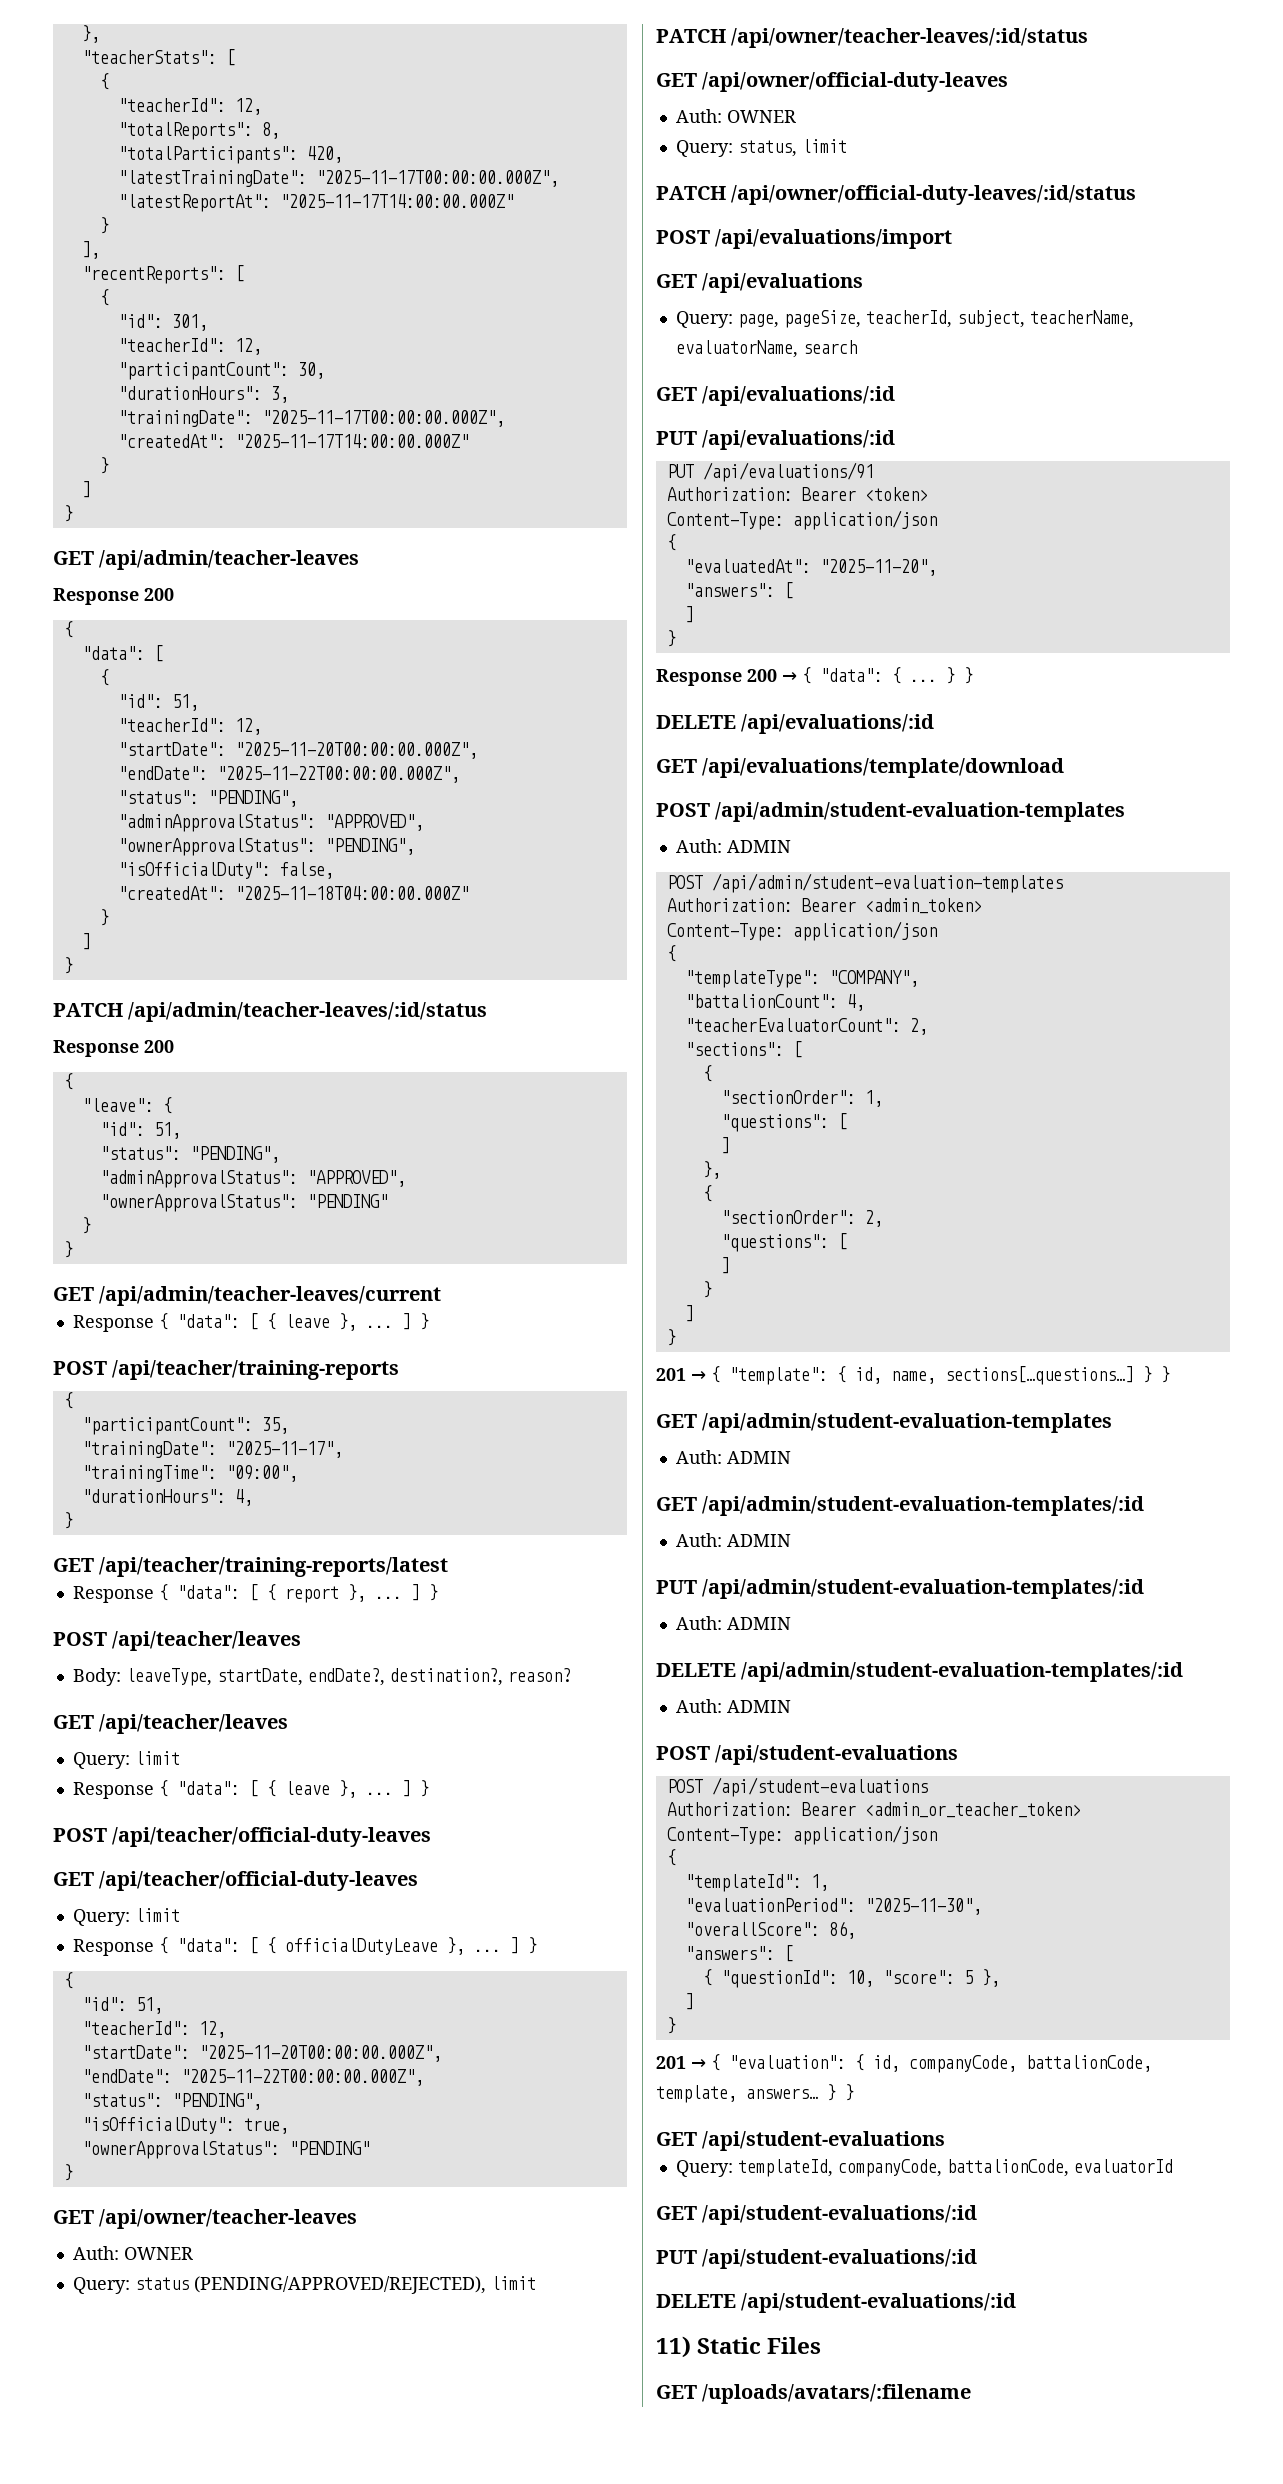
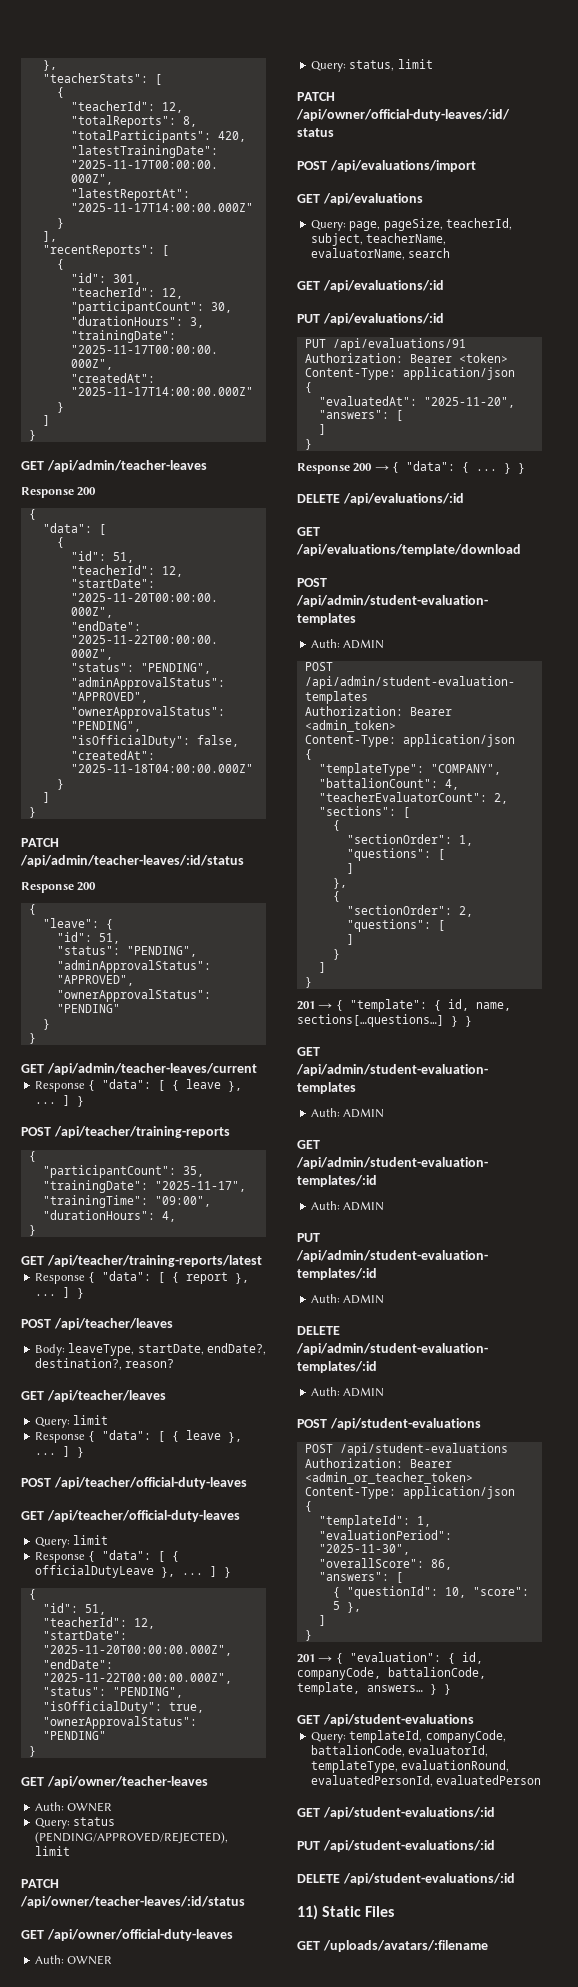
[1073,2159,1173,2173] evaluatorId -> [408,1745,489,1757] [310,1760,510,1773] [310,1775,542,1787] evaluatorId, templateType, evaluationRound, evaluatedPersonId, evaluatedPerson

